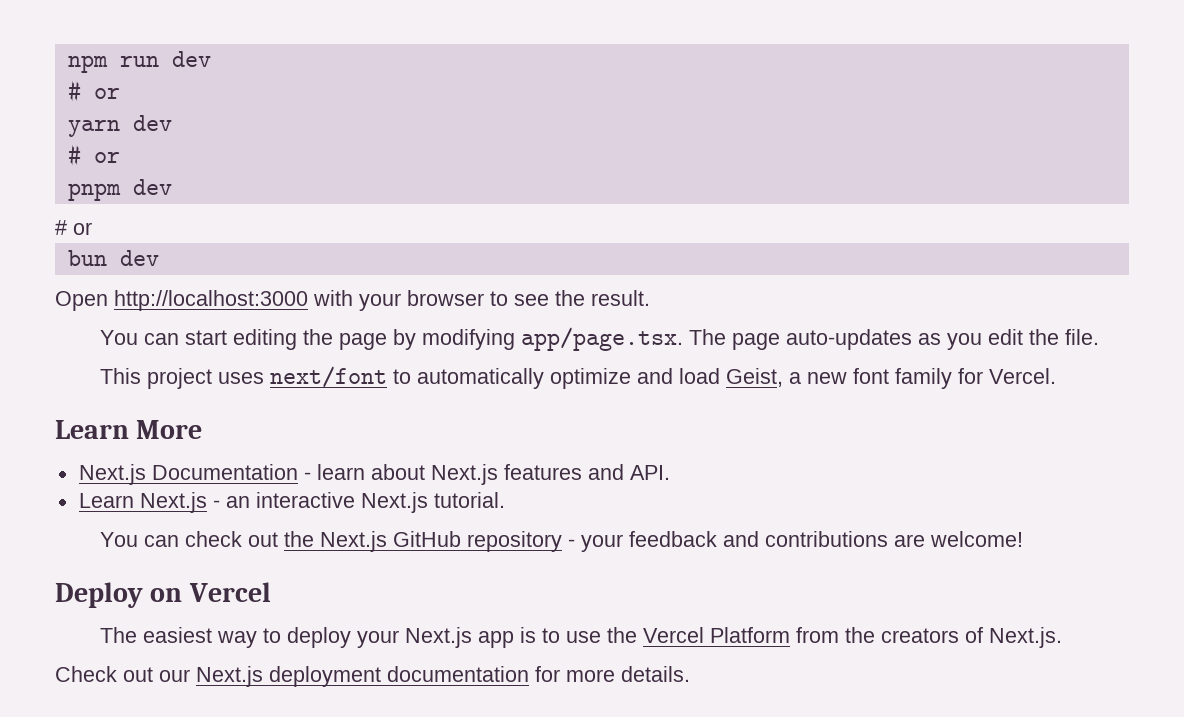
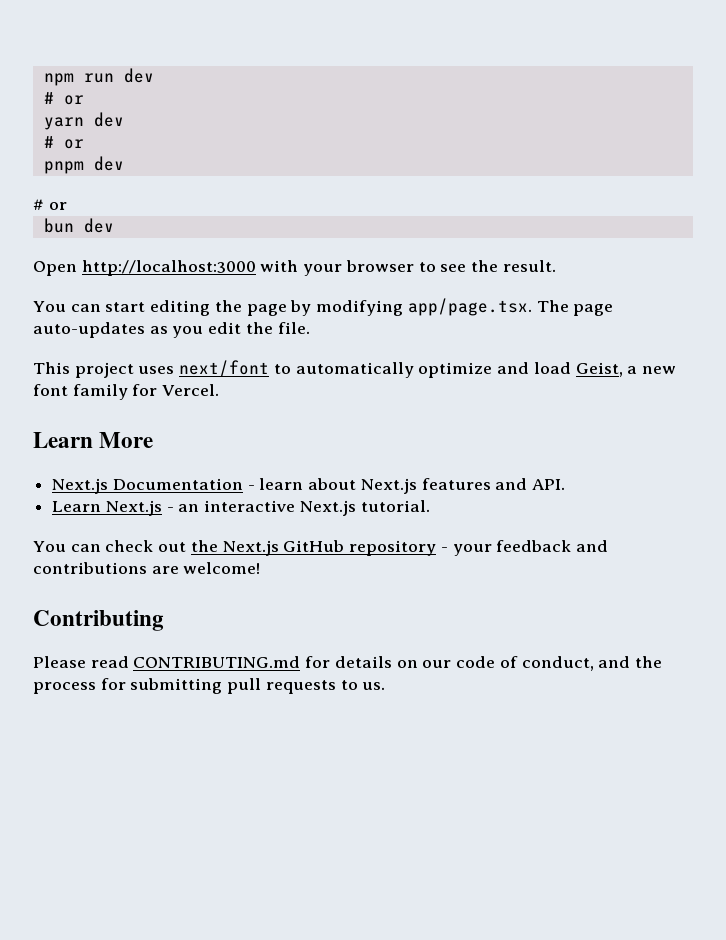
[55,582,271,608] [100,627,1063,648] [55,666,690,687] Deploy on Vercel // The easiest way to deploy your Next.js app is to use the Vercel Platform from the creators of Next.js. // Check out our Next.js deployment documentation for more details. -> [33,610,164,631] [33,656,662,671] [33,678,386,694] Contributing // Please read CONTRIBUTING.md for details on our code of conduct, and the process for submitting pull requests to us.

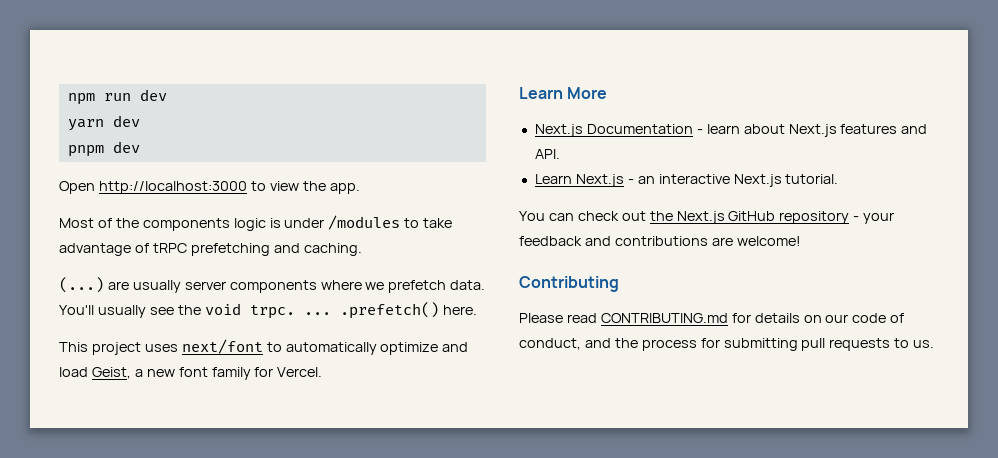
[43,92,84,105] // # or -> (167, 95) none
[43,136,84,149] // # or -> (140, 121) none
[33,199,67,210] [43,218,114,233] [33,260,556,276] [33,298,614,316] [33,322,310,338] # or // bun dev // Open http://localhost:3000 with your browser to see the result. // You can start editing the page by modifying app/page.tsx. The page auto-updates as you edit the file. -> [59,181,360,194] [59,215,453,231] [59,243,362,256] [59,277,486,293] [59,302,477,319] Open http://localhost:3000 to view the app. // Most of the components logic is under /modules to take advantage of tRPC prefetching and caching. // (...) are usually server components where we prefetch data. You'll usually see the void trpc. ... .prefetch() here.

